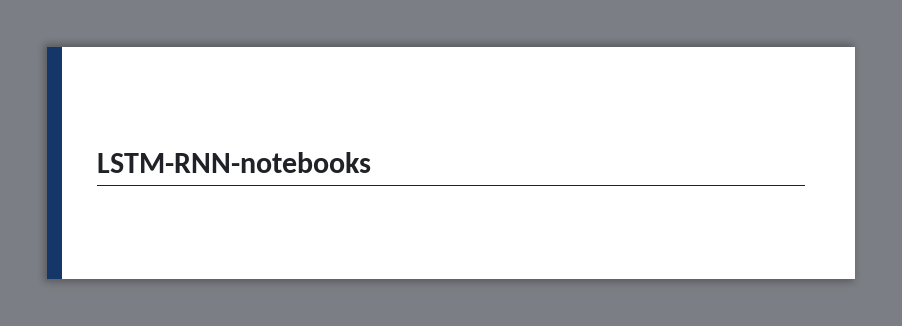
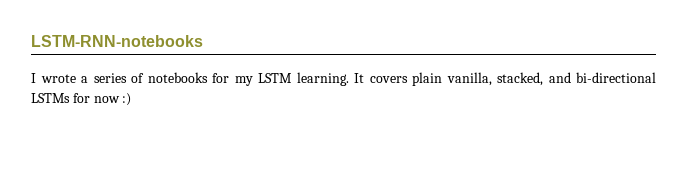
(371, 162) none -> [31,72,656,86] [31,93,132,106] // I wrote a series of notebooks for my LSTM learning. It covers plain vanilla, stacked, and bi-directional LSTMs for now :)

